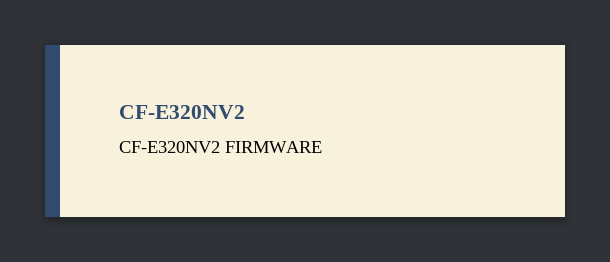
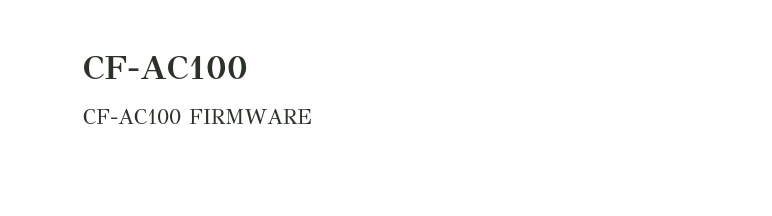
[119,105,245,119] [119,141,220,153] CF-E320NV2 // CF-E320NV2 -> [83,55,248,80] [83,109,181,125] CF-AC100 // CF-AC100

